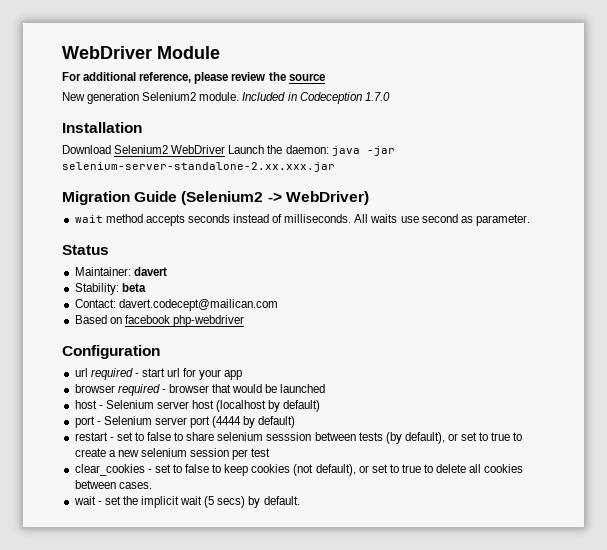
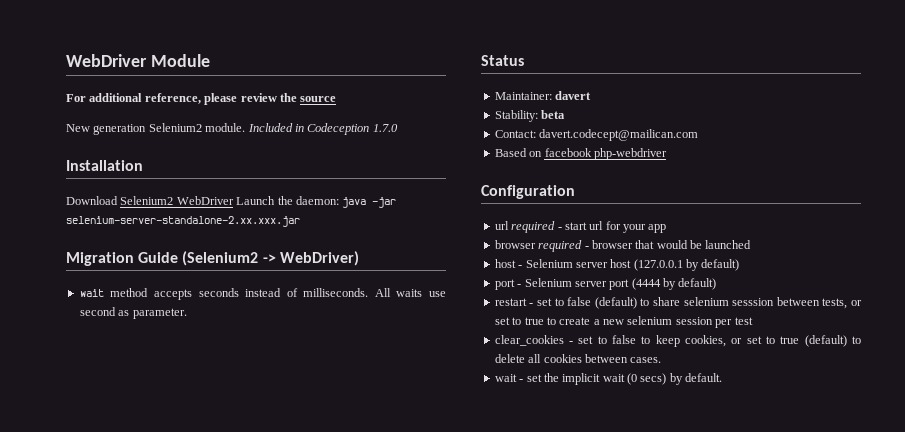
[216,400,267,412] (localhost -> [633,259,683,271] (127.0.0.1
(172, 436) none -> [594,297,637,309] (default)
[358,432,445,444] tests (by default), -> [822,298,848,309] tests,
[251,464,422,476] cookies (not default), or set to true -> [685,335,847,347] cookies, or set to true (default)
[204,496,215,508] (5 -> [627,373,637,385] (0

